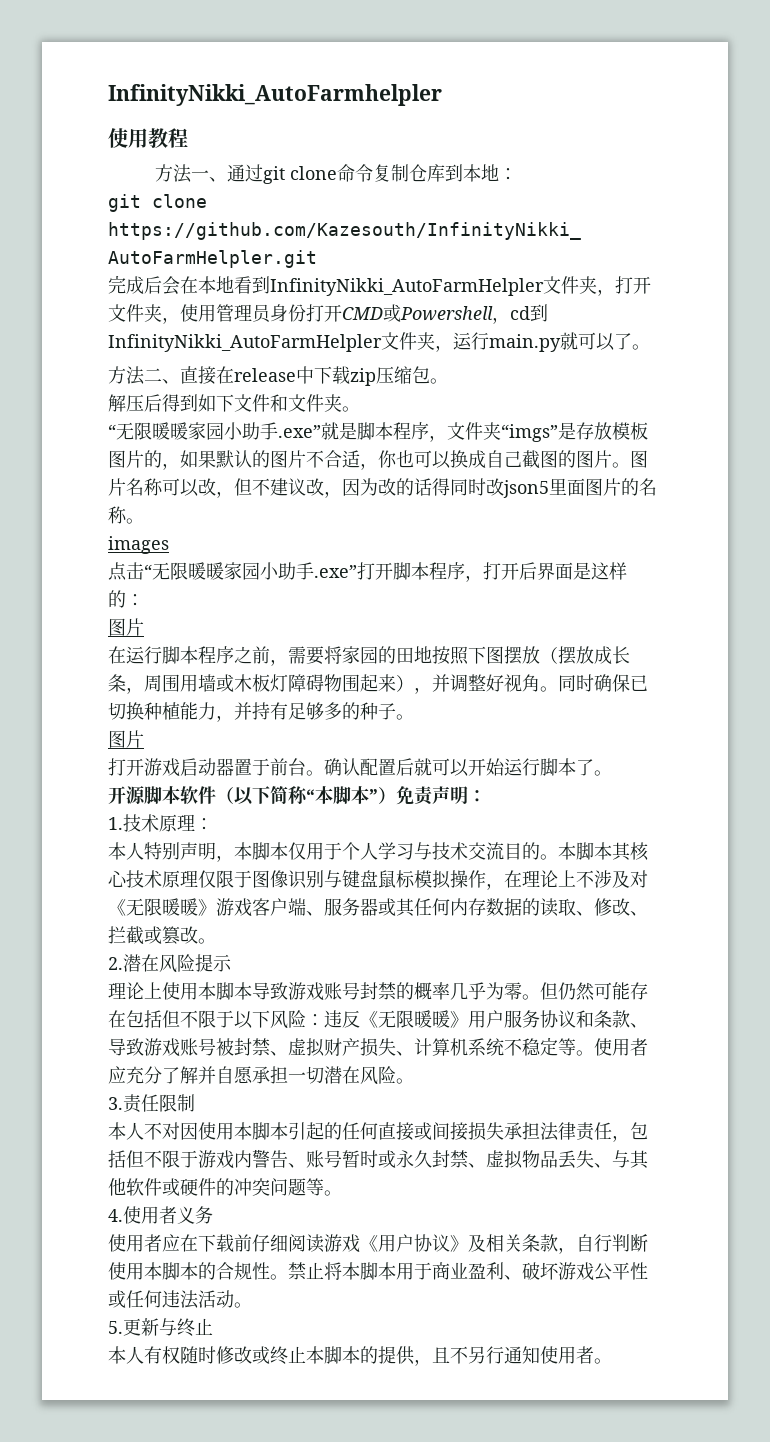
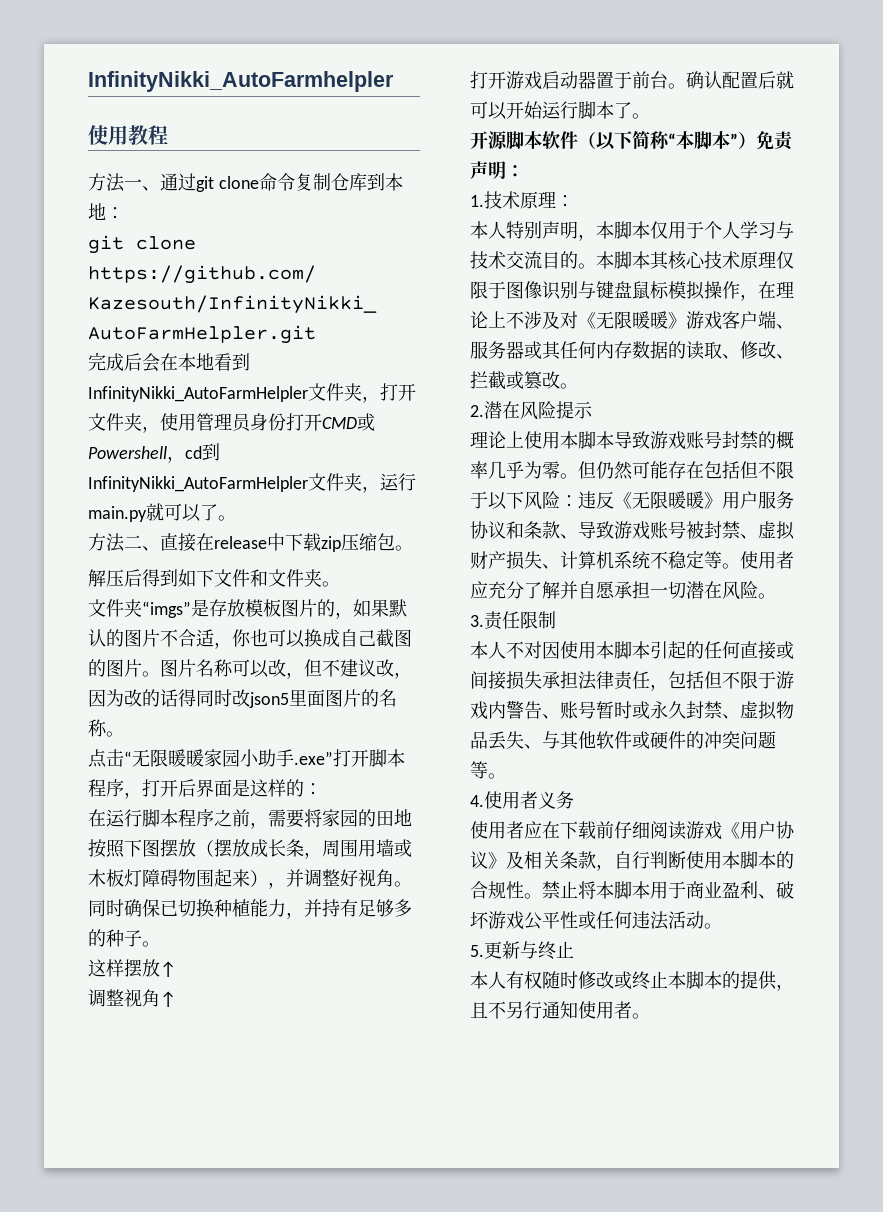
[108,422,447,442] “无限暖暖家园小助手.exe”就是脚本程序， -> (340, 584) none
[108,536,169,554] // images -> (124, 734) none
[108,618,144,636] // 图片 -> (322, 789) none
[108,730,144,748] 图片 -> [88,959,176,978] [88,989,176,1007] 这样摆放↑ // 调整视角↑

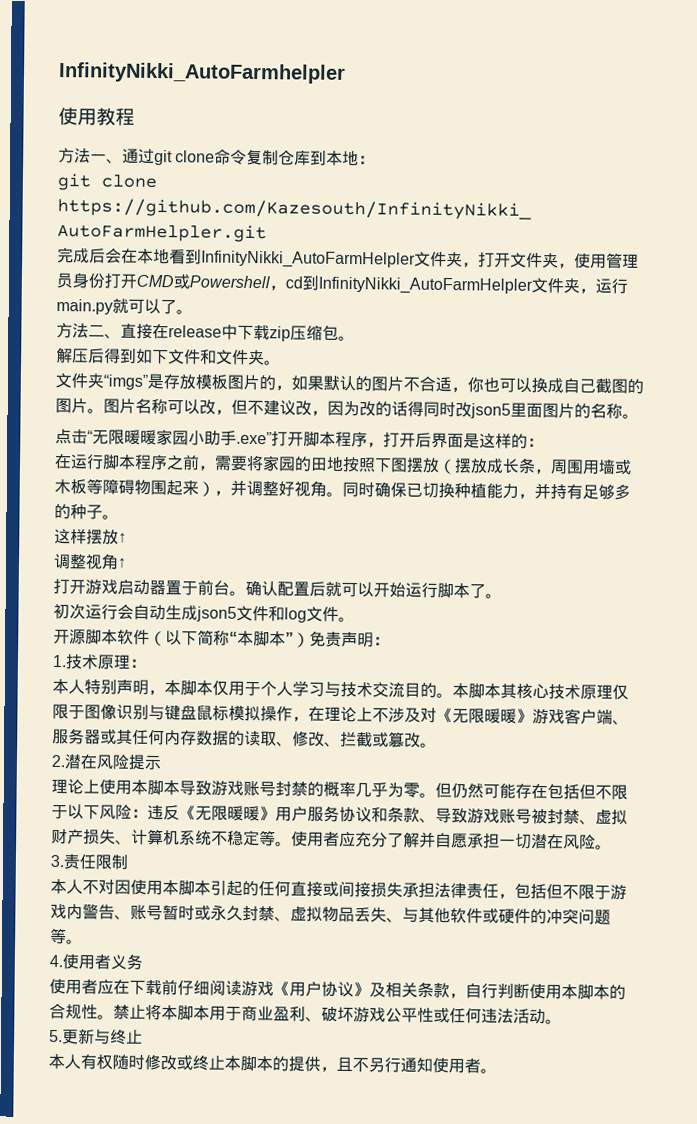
[124,869,142,887] 灯 -> [86,478,103,495] 等
(650, 116) none -> [53,603,355,623] // 初次运行会自动生成json5文件和log文件。

